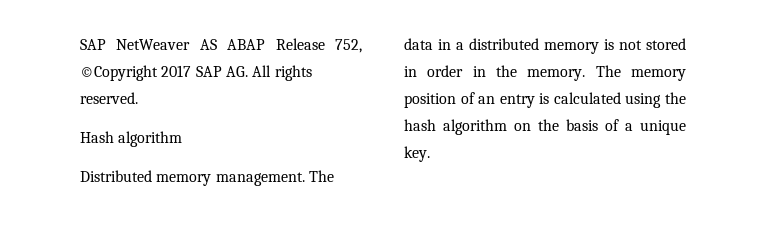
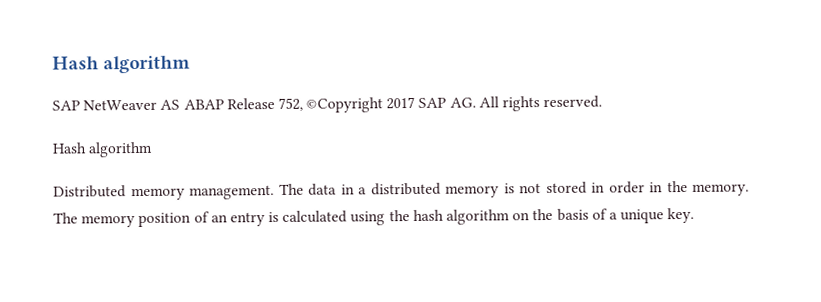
(80, 44) none -> [52,55,191,74] Hash algorithm //

